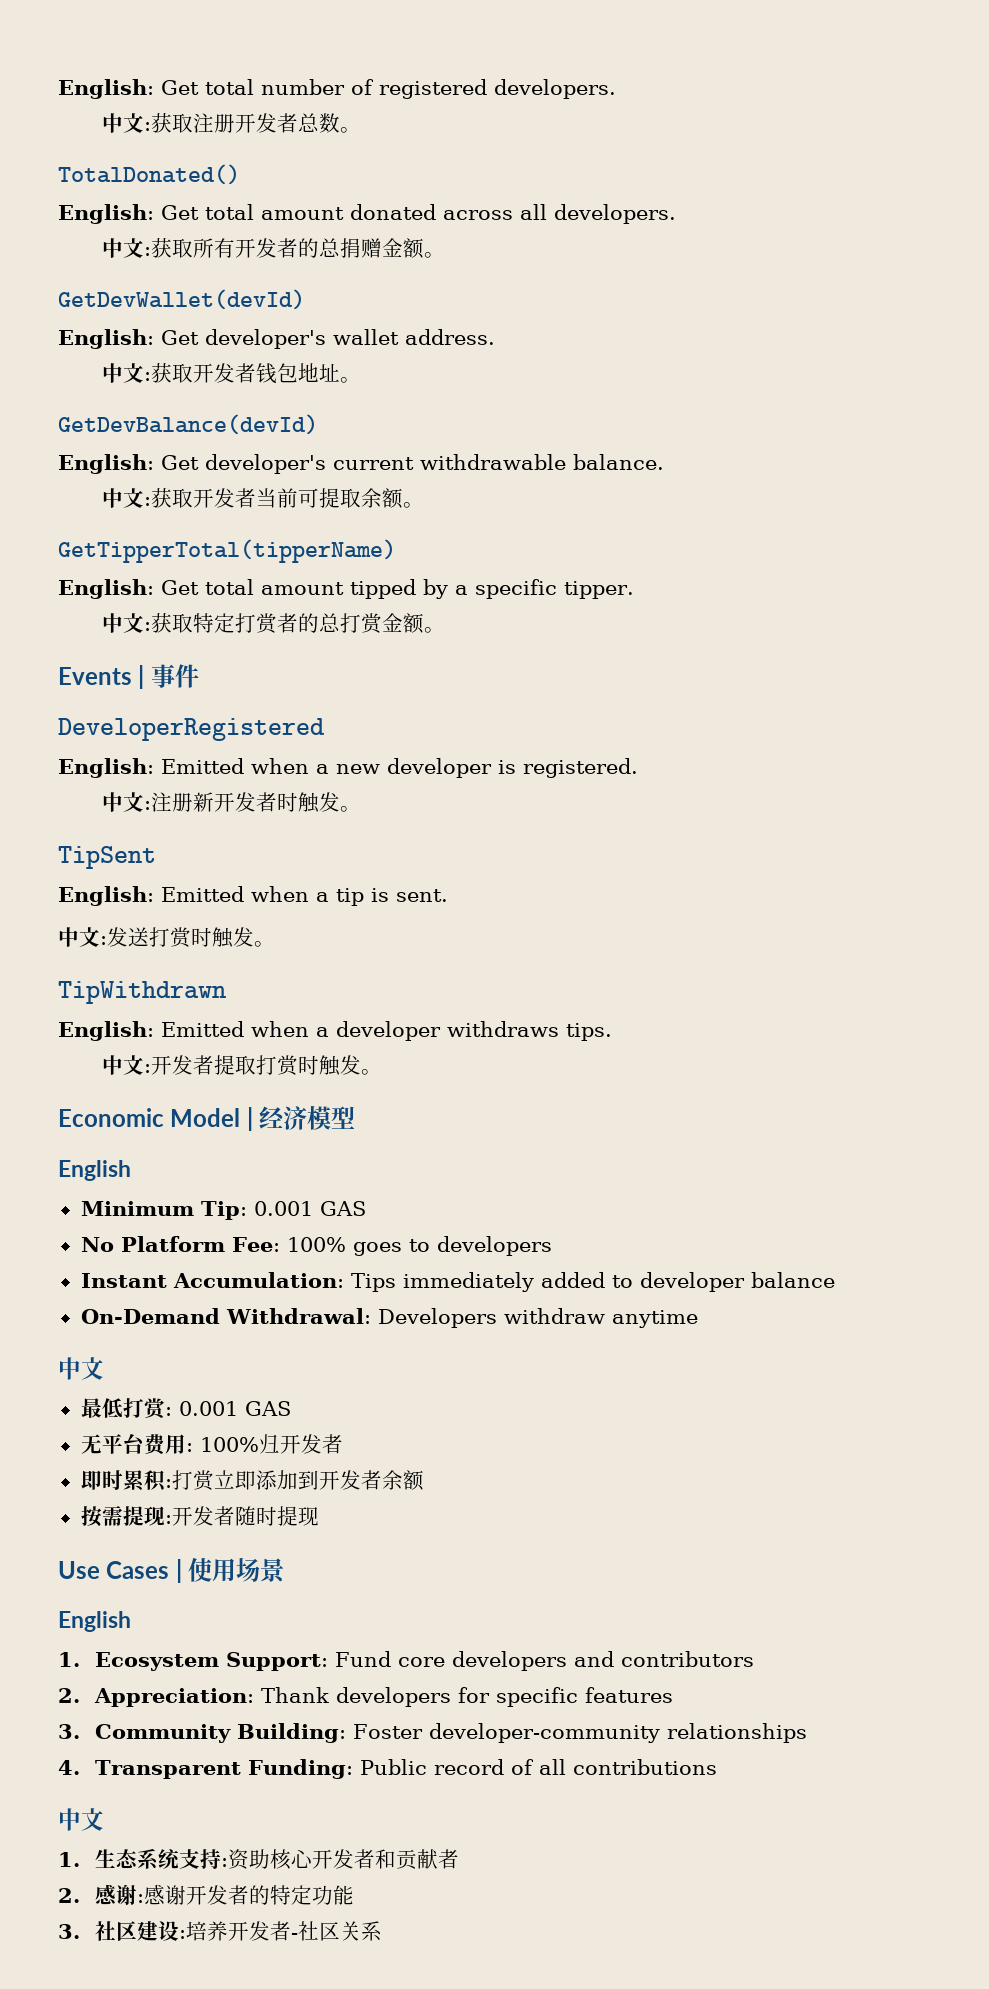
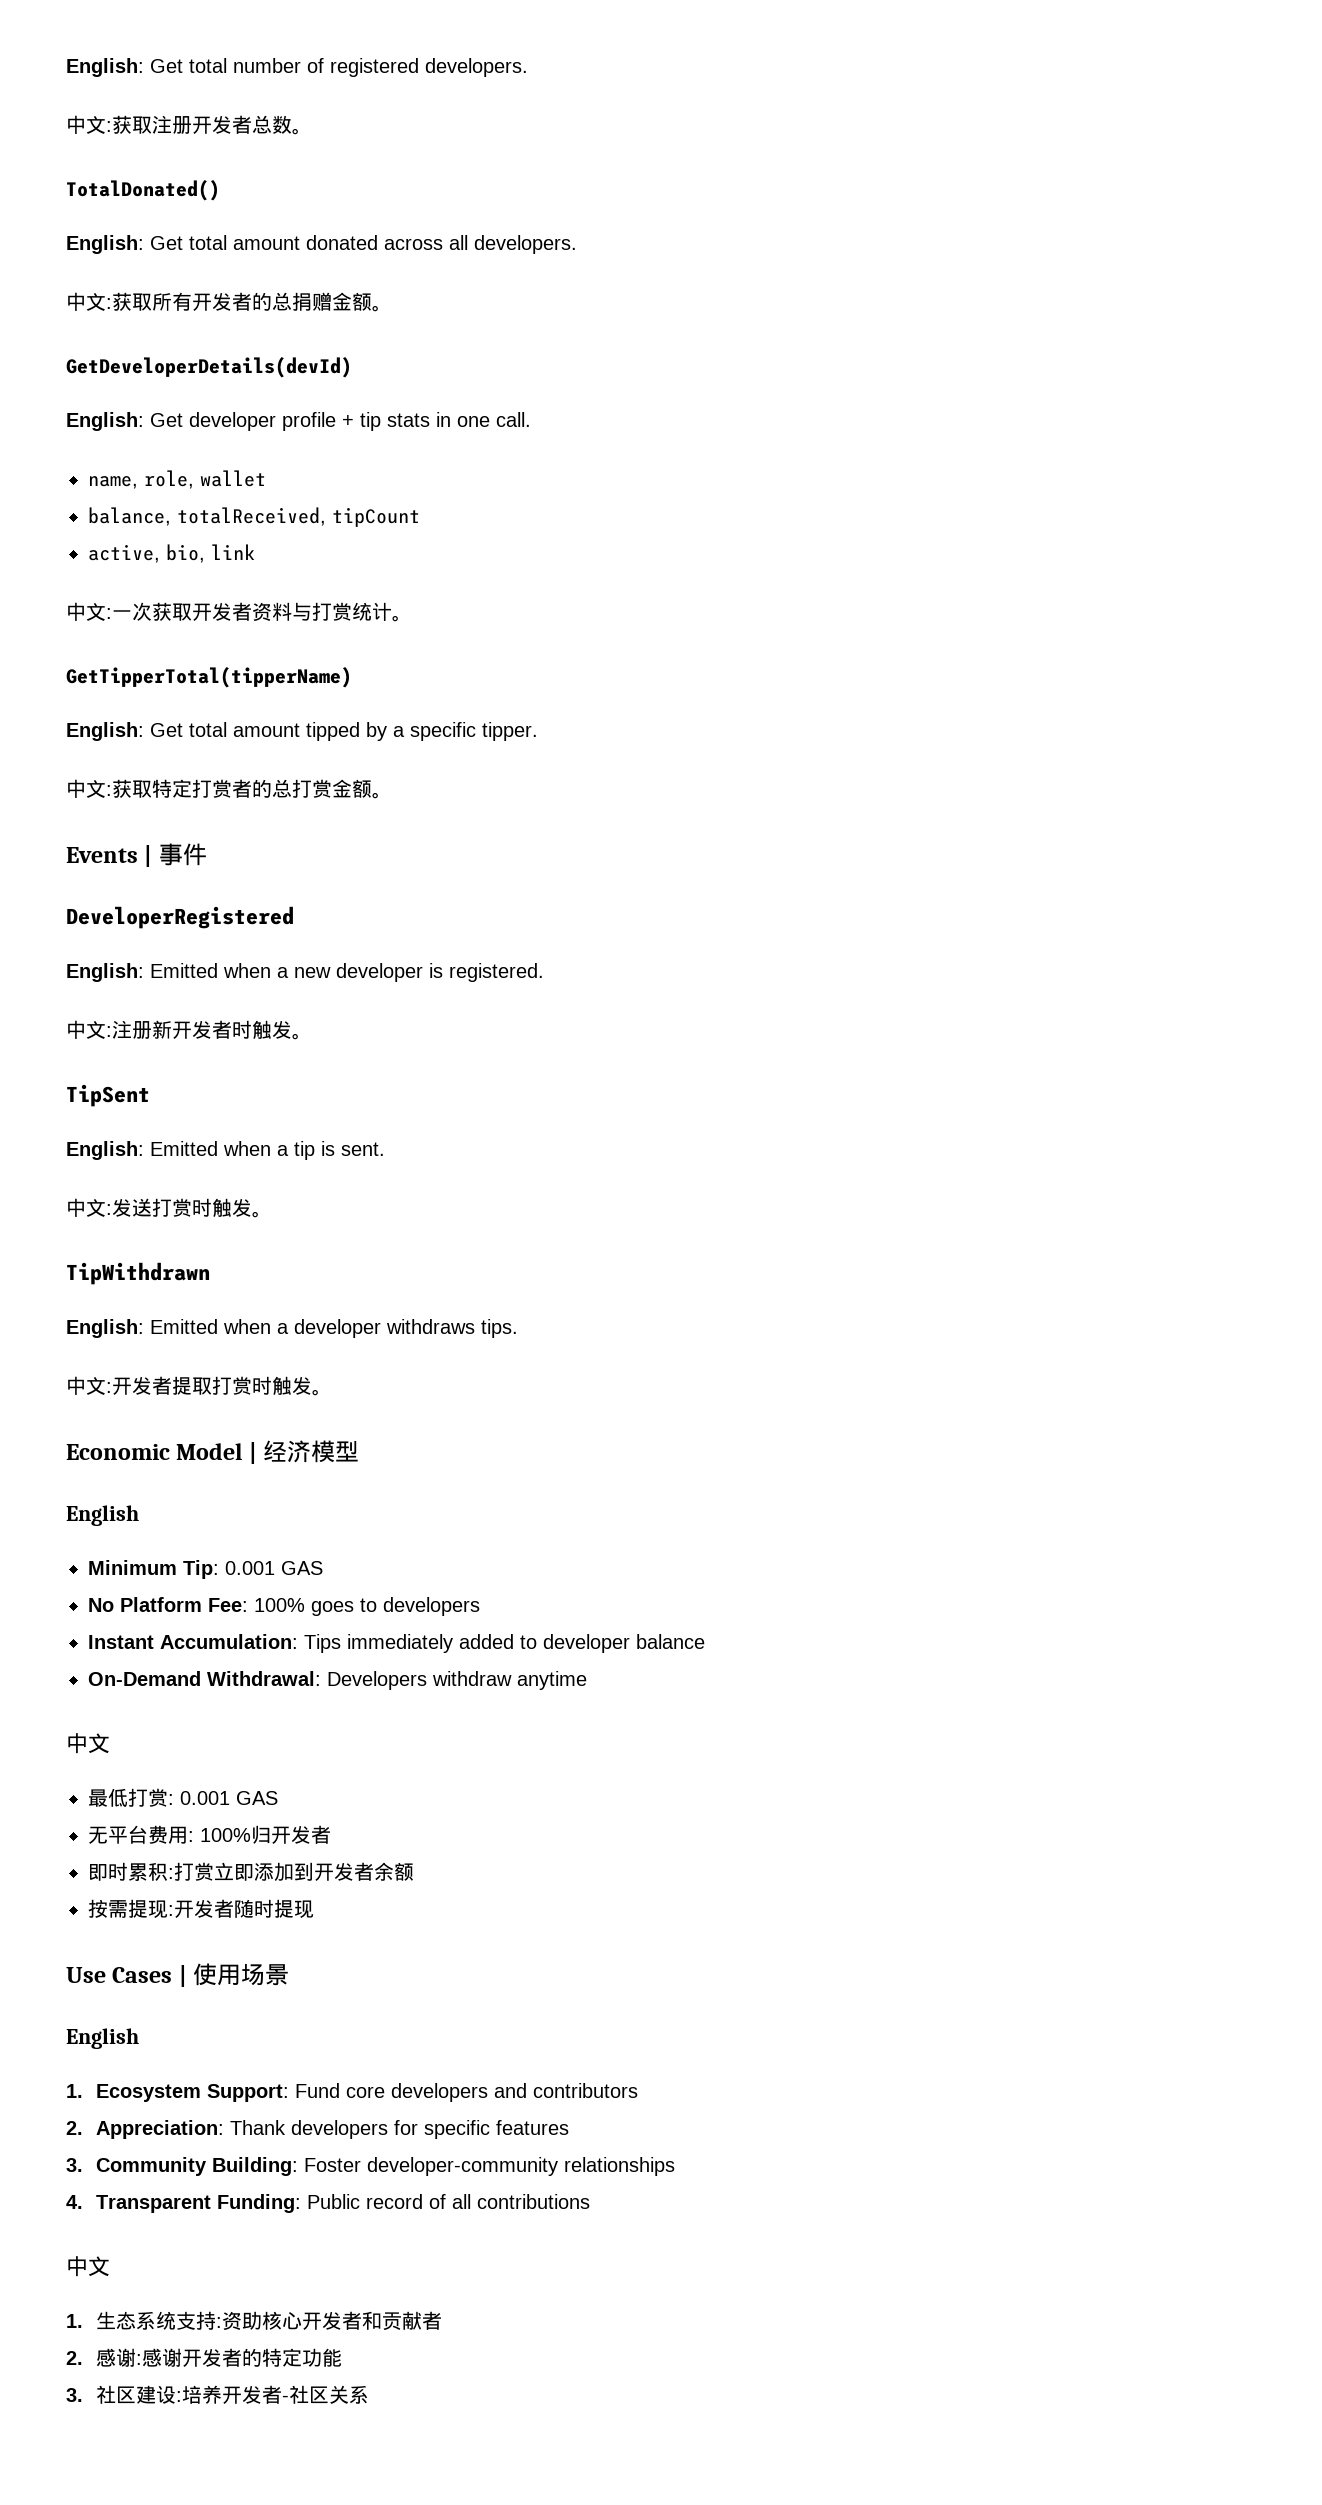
[58,289,305,310] [58,329,495,349] [101,363,361,384] [58,414,318,435] [58,454,664,474] [101,488,403,509] GetDevWallet(devId) // English: Get developer's wallet address. // 中文:获取开发者钱包地址。 // GetDevBalance(devId) // English: Get developer's current withdrawable balance. // 中文:获取开发者当前可提取余额 -> [66,357,352,378] [66,412,531,431] [88,470,266,489] [88,507,420,527] [88,544,255,563] [66,602,392,622] GetDeveloperDetails(devId) // English: Get developer profile + tip stats in one call. // name, role, wallet // balance, totalReceived, tipCount // active, bio, link // 中文:一次获取开发者资料与打赏统计

